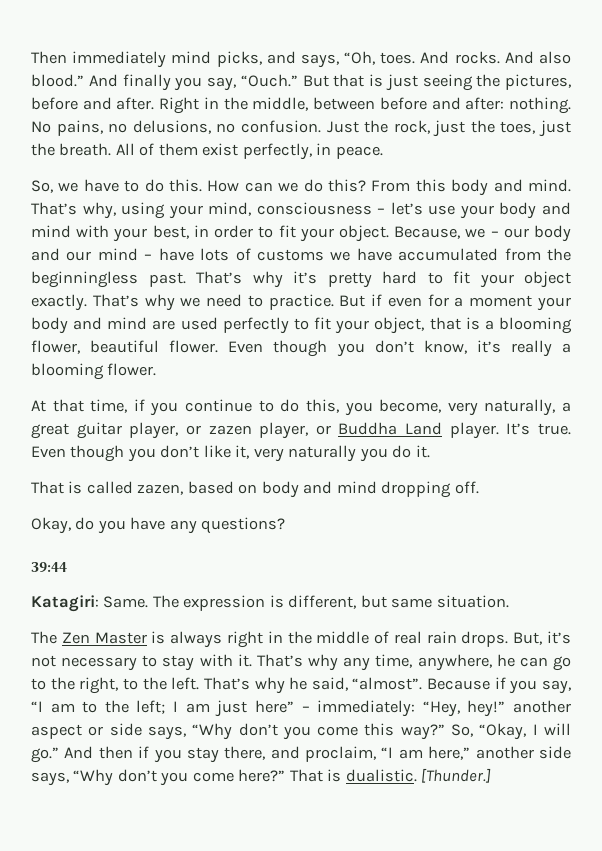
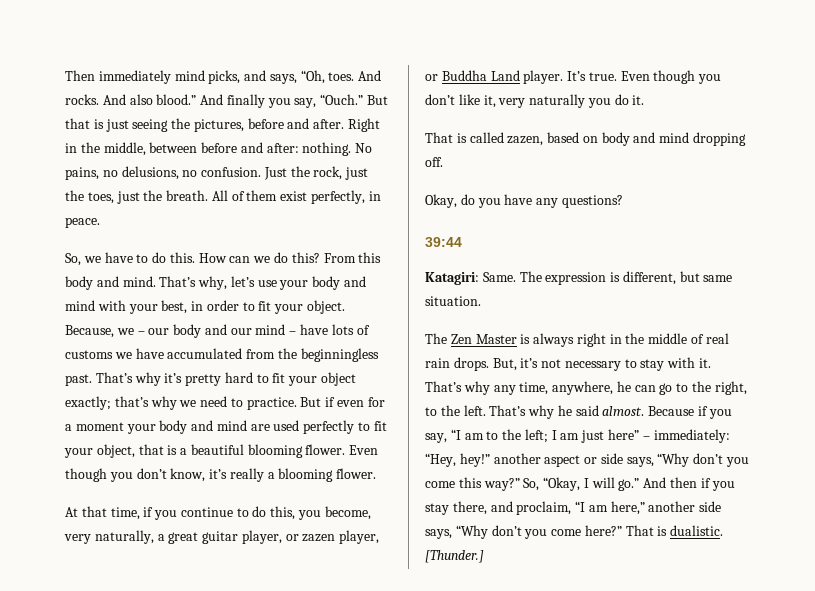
[121,202,386,219] using your mind, consciousness – -> (228, 283) none
[31,294,139,311] exactly. That’s -> [65,396,149,410] exactly; that’s
[498,317,572,334] [31,340,160,354] blooming flower, beautiful -> [190,444,303,458] beautiful blooming
[311,677,423,691] said, “almost”. -> [575,405,645,416] said almost.

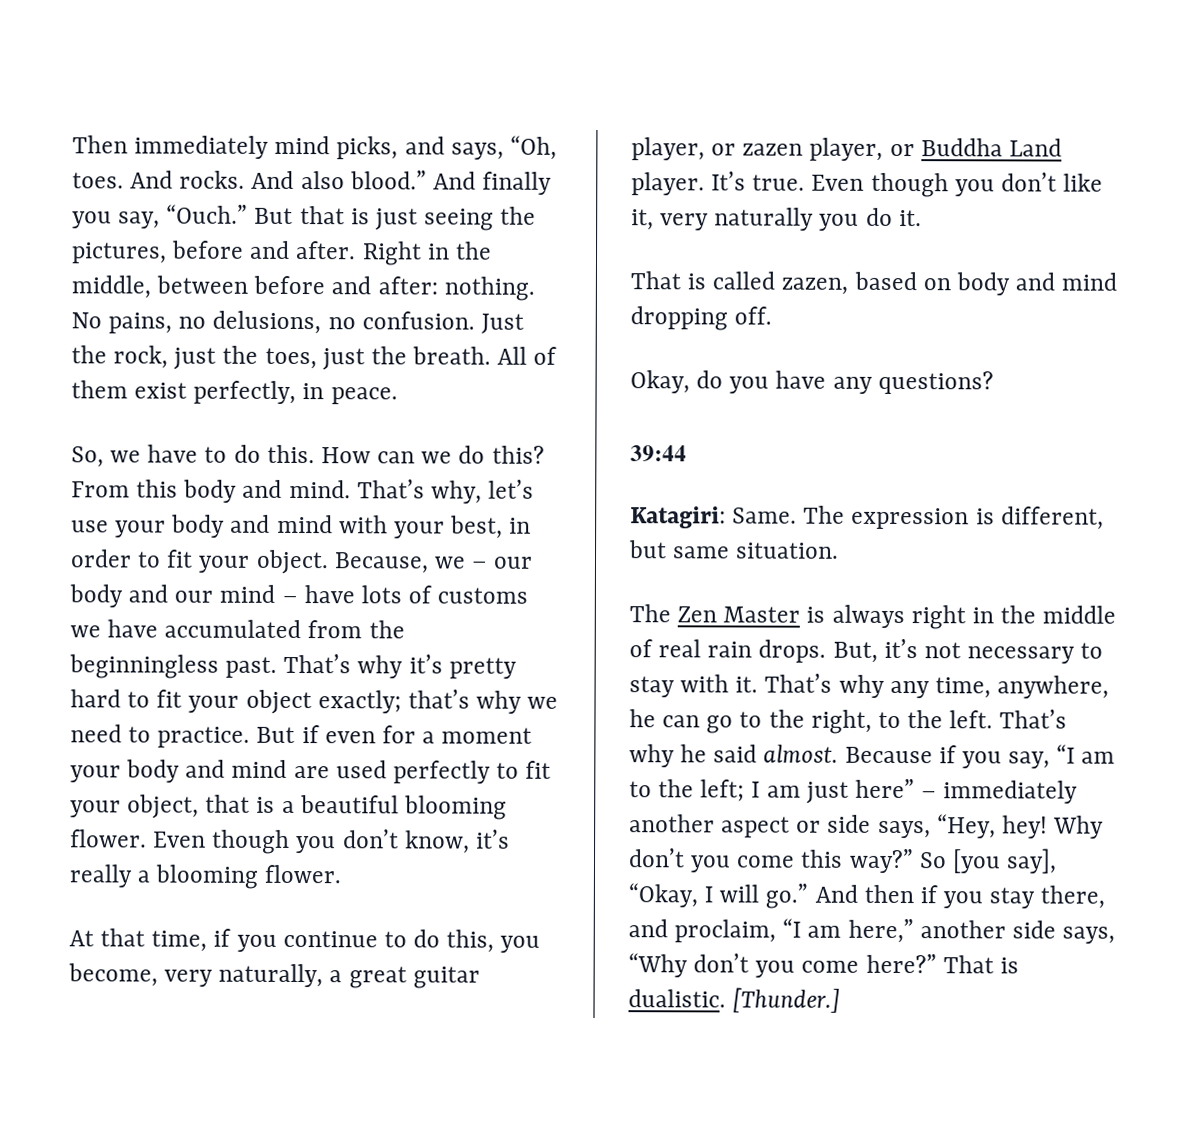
[653,429,730,443] [425,453,490,467] immediately: “Hey, hey!” -> [943,780,1079,804] immediately
[657,453,690,467] “Why -> [936,814,1105,839] “Hey, hey! Why
[523,478,540,491] So, -> [918,848,1058,874] So [you say],

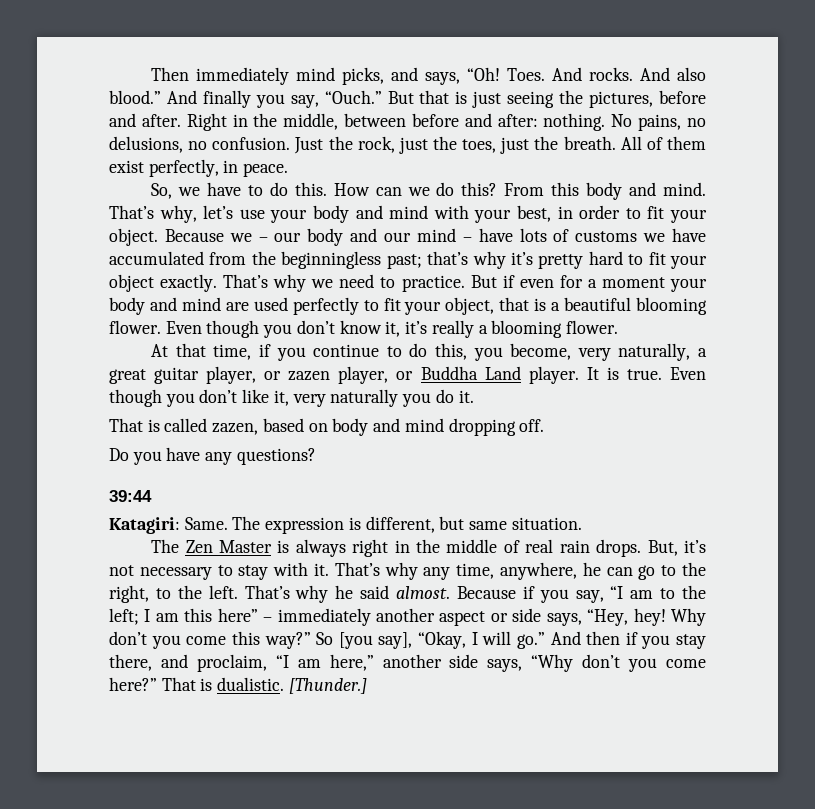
[509,135,557,160] [72,172,124,189] “Oh, toes. -> [467,67,546,81] “Oh! Toes.
[333,552,429,574] Because, -> [164,229,224,242] Because
[225,653,352,678] past. That’s -> [386,251,469,269] past; that’s
[317,689,470,714] exactly; that’s -> [160,274,269,292] exactly. That’s
[404,830,470,854] know, -> [339,320,401,337] know it,
[711,171,747,191] It’s -> [586,367,619,380] It is
[630,370,724,394] Okay, do -> [109,448,129,461] Do
[805,781,849,804] just -> [184,608,213,622] this

